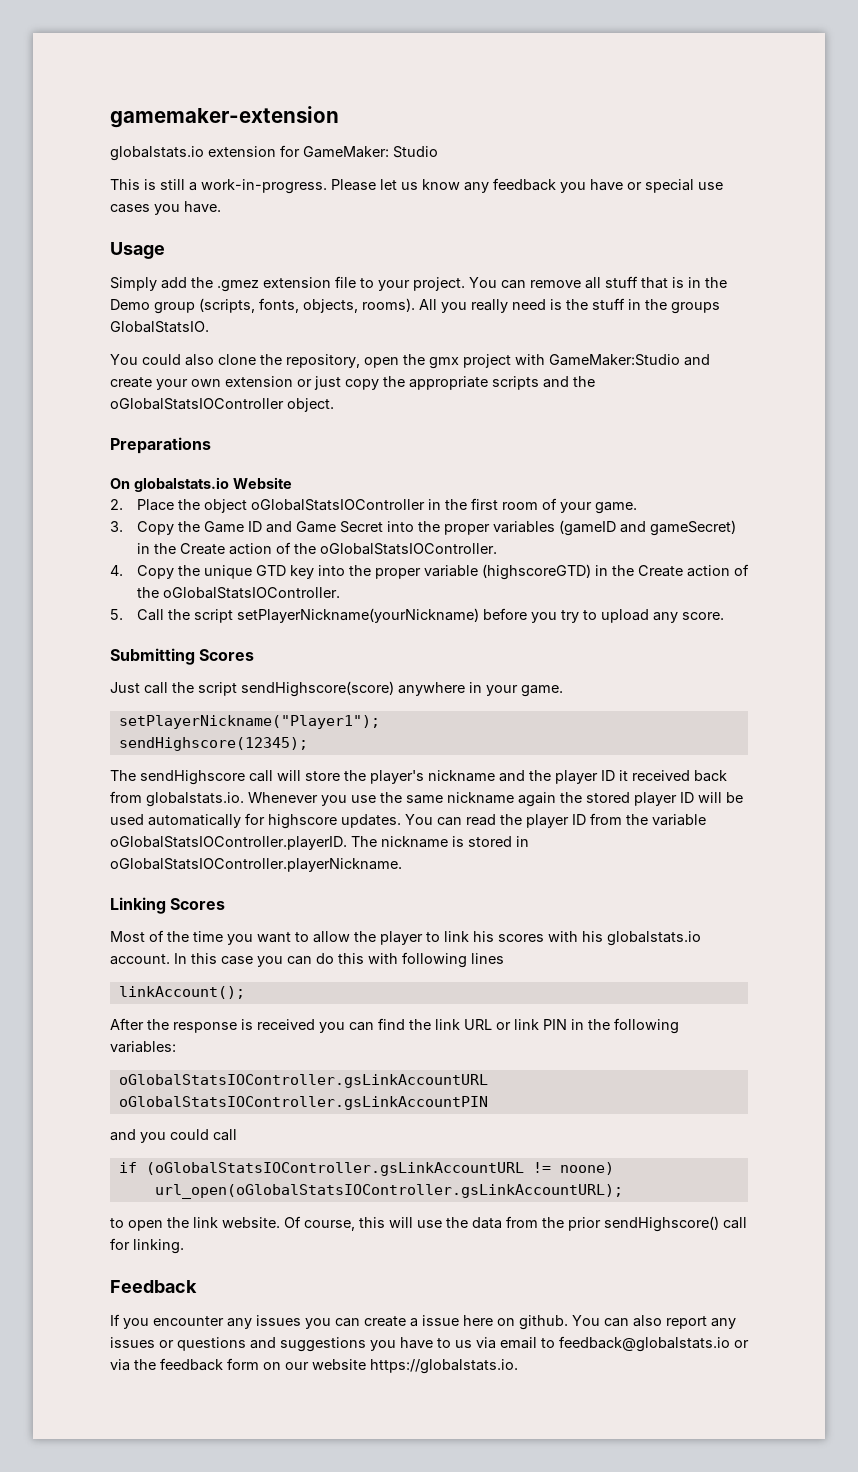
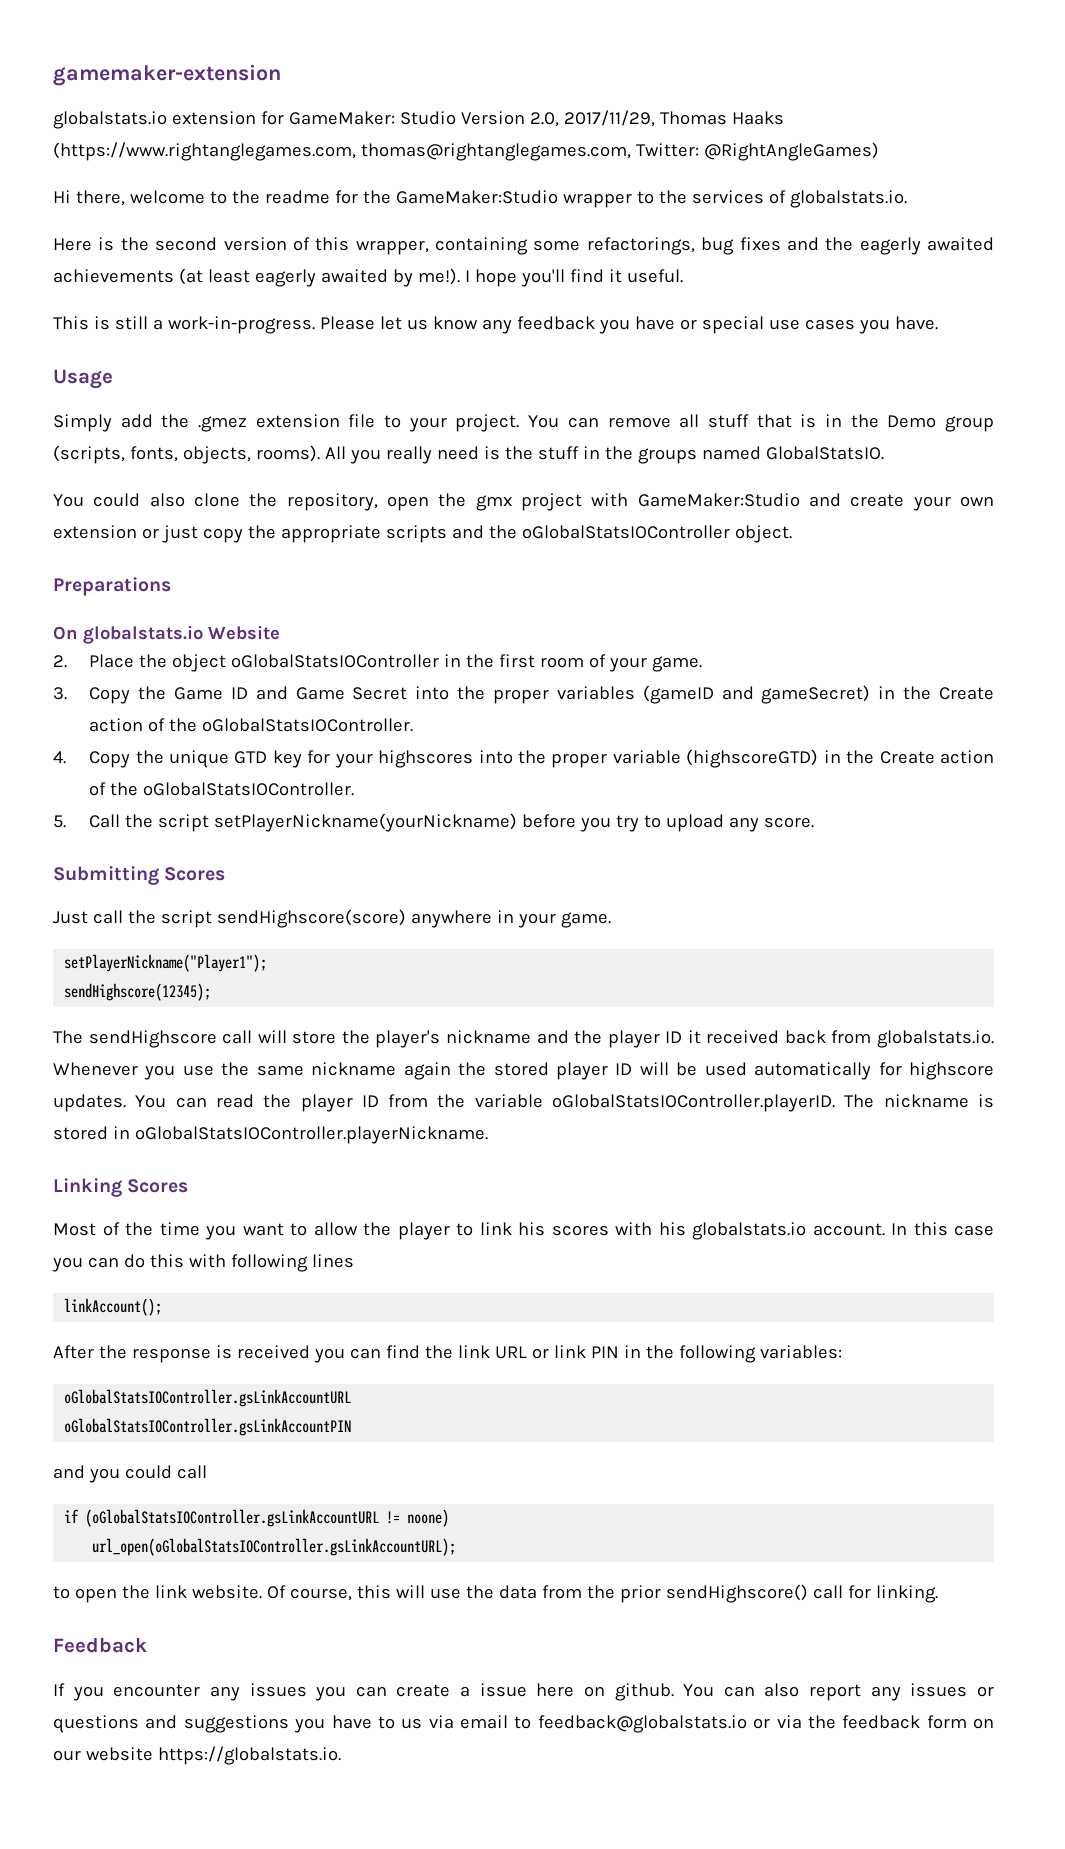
(438, 152) none -> [460,110,784,127] [53,142,879,161] [53,190,907,208] [53,237,994,255] [53,268,683,287] Version 2.0, 2017/11/29, Thomas Haaks (https://www.rightanglegames.com, thomas@rightanglegames.com, Twitter: @RightAngleGames) // Hi there, welcome to the readme for the GameMaker:Studio wrapper to the services of globalstats.io. // Here is the second version of this wrapper, containing some refactorings, bug fixes and the eagerly awaited achievements (at least eagerly awaited by me!). I hope you'll find it useful.
(720, 308) none -> [701,446,761,460] named
(314, 572) none -> [307,750,474,768] for your highscores

